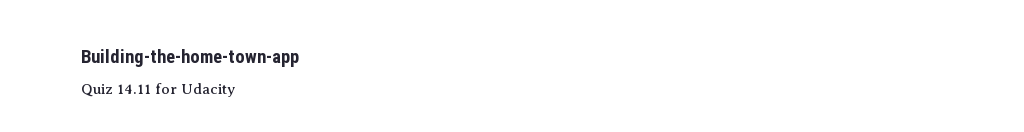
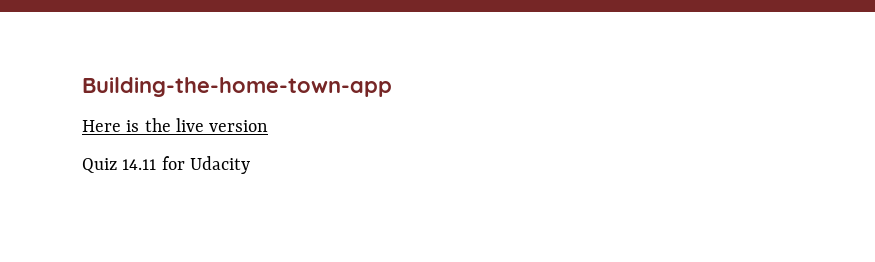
(299, 58) none -> [82,118,269,132] // Here is the live version

